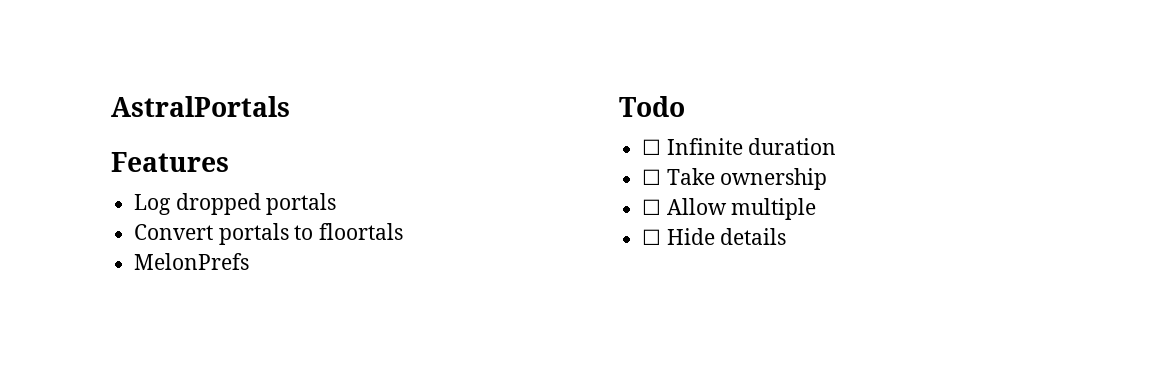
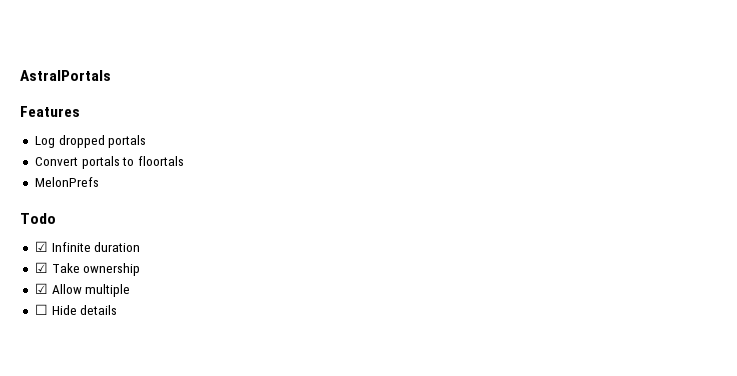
[642,139,662,155] ☐ -> [34,241,48,252] ☑
[642,169,662,185] ☐ -> [34,262,48,273] ☑
[642,199,662,215] ☐ -> [34,283,48,294] ☑

